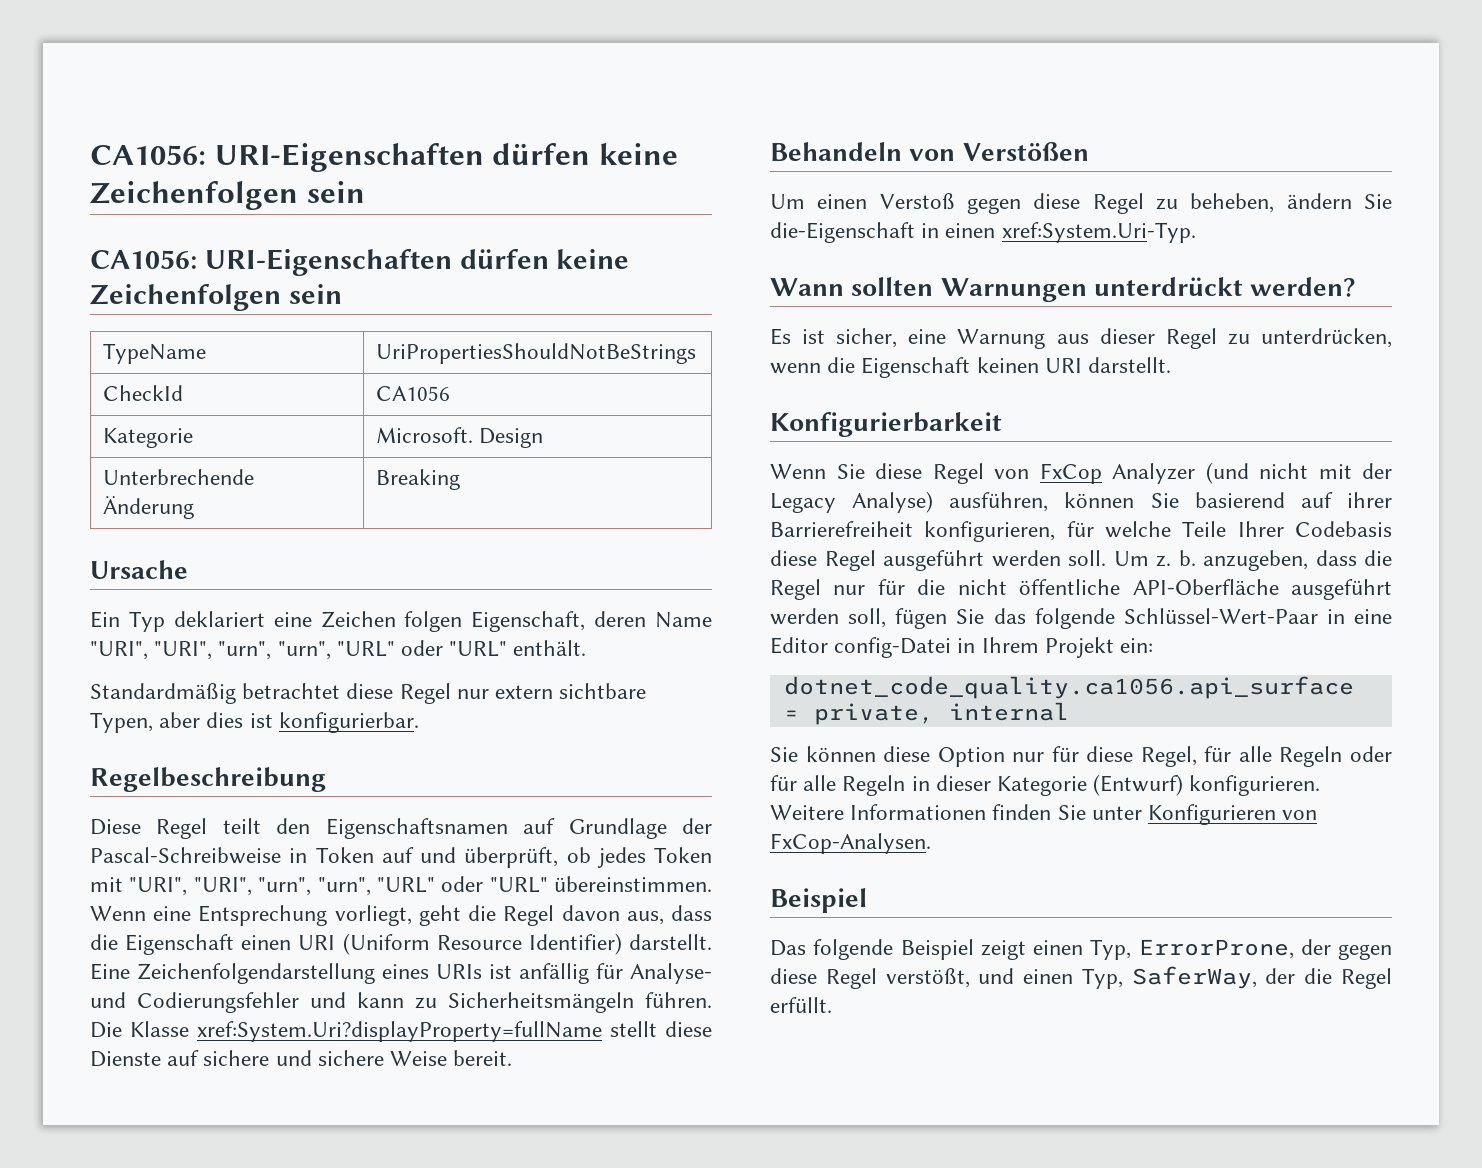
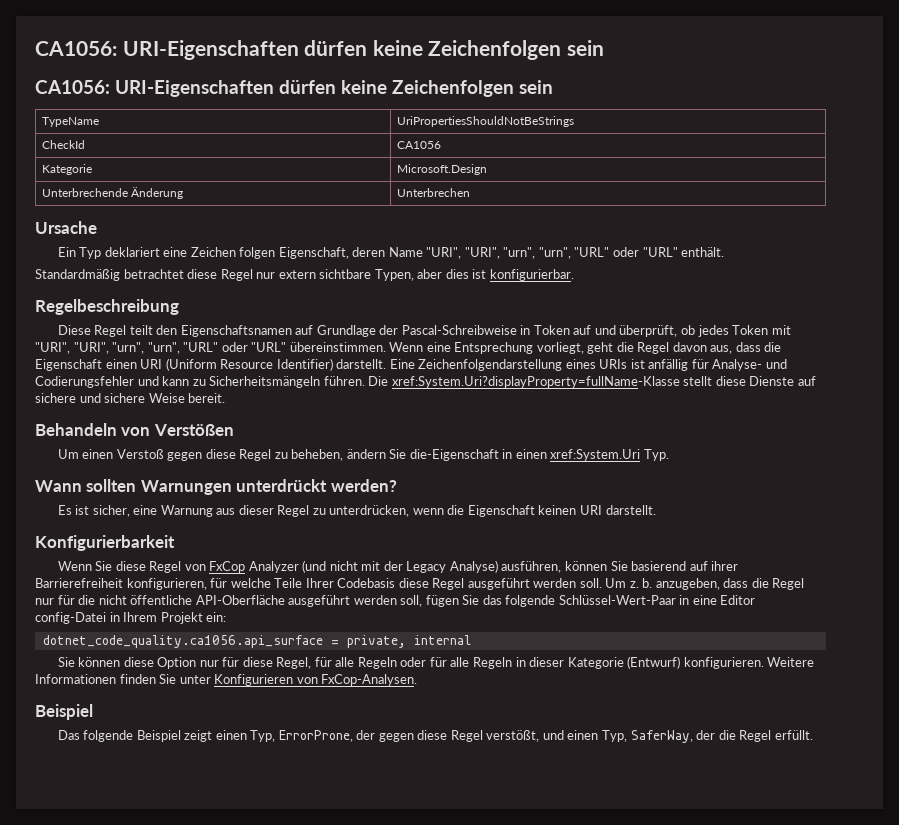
[376,427,544,448] Microsoft. Design -> [396,164,487,175] Microsoft.Design
[376,469,461,490] Breaking -> [396,188,470,197] Unterbrechen
[130,1021,602,1042] Klasse xref:System.Uri?displayProperty=fullName -> [391,376,680,388] xref:System.Uri?displayProperty=fullName-Klasse
[1001,222,1196,243] xref:System.Uri-Typ. -> [550,449,669,461] xref:System.Uri Typ.

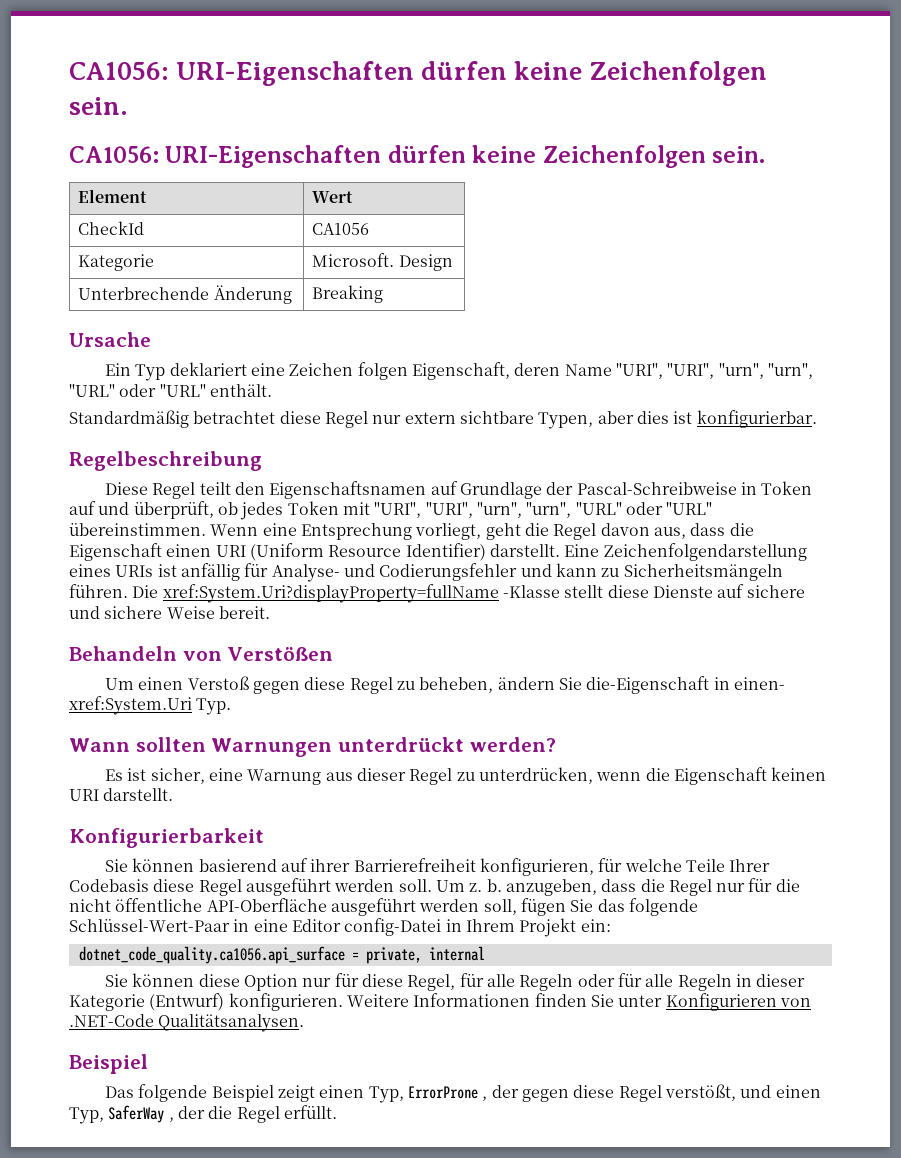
[35,40,604,60] [35,80,553,97] [41,117,99,127] [396,116,574,127] CA1056: URI-Eigenschaften dürfen keine Zeichenfolgen sein // CA1056: URI-Eigenschaften dürfen keine Zeichenfolgen sein // TypeName | UriPropertiesShouldNotBeStrings -> [69,61,767,86] [69,97,128,115] [69,145,766,168] [78,189,148,203] [312,191,354,203] CA1056: URI-Eigenschaften dürfen keine Zeichenfolgen sein. // CA1056: URI-Eigenschaften dürfen keine Zeichenfolgen sein. // Element | Wert
[396,164,487,175] Microsoft.Design -> [312,253,453,271] Microsoft. Design
[396,188,470,197] Unterbrechen -> [312,285,384,303] Breaking
[391,376,680,388] xref:System.Uri?displayProperty=fullName-Klasse -> [162,584,560,603] xref:System.Uri?displayProperty=fullName -Klasse
[515,449,547,459] einen -> [733,677,785,690] einen-
[57,560,628,573] Wenn Sie diese Regel von FxCop Analyzer (und nicht mit der Legacy Analyse) ausführen, können Sie -> [105,858,195,872] Sie können
[321,674,418,686] FxCop-Analysen. -> [69,1014,305,1032] .NET-Code Qualitätsanalysen.
[278,730,353,742] ErrorProne, -> [408,1086,488,1101] ErrorProne ,
[630,730,693,743] SaferWay, -> [108,1105,174,1123] SaferWay ,

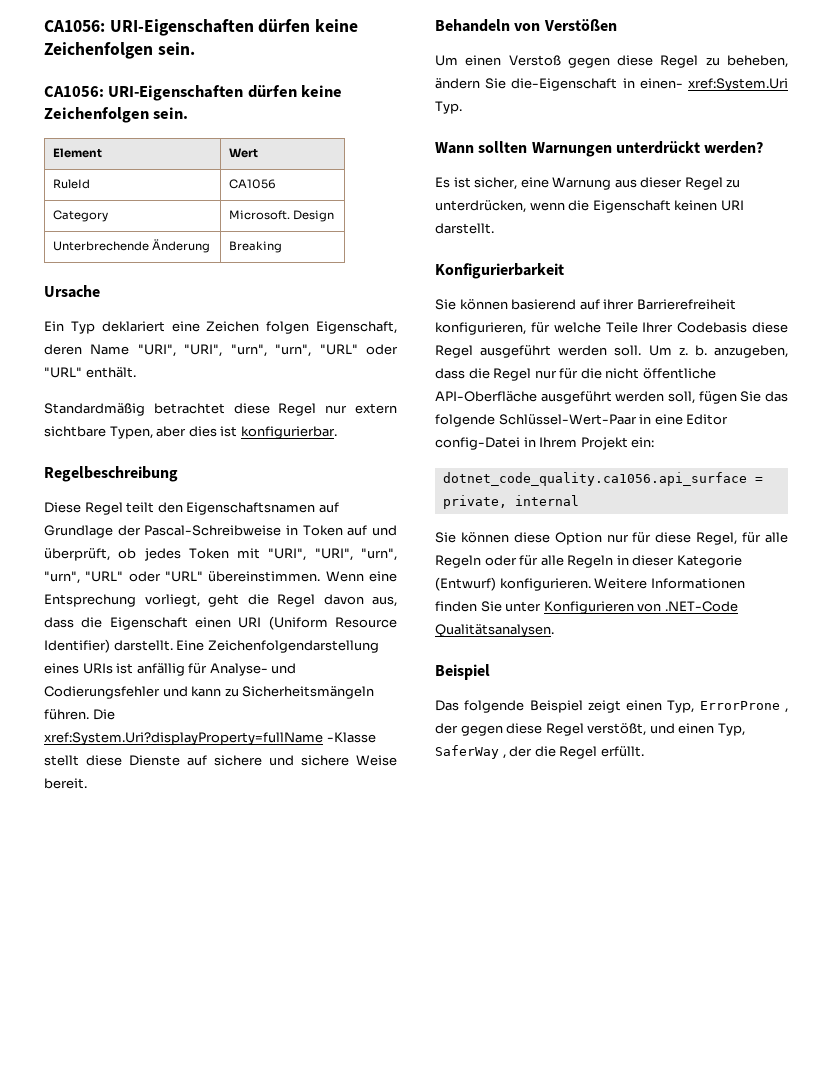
[78,221,145,235] CheckId -> [52,179,90,189] RuleId
[78,254,155,271] Kategorie -> [52,210,108,222] Category

